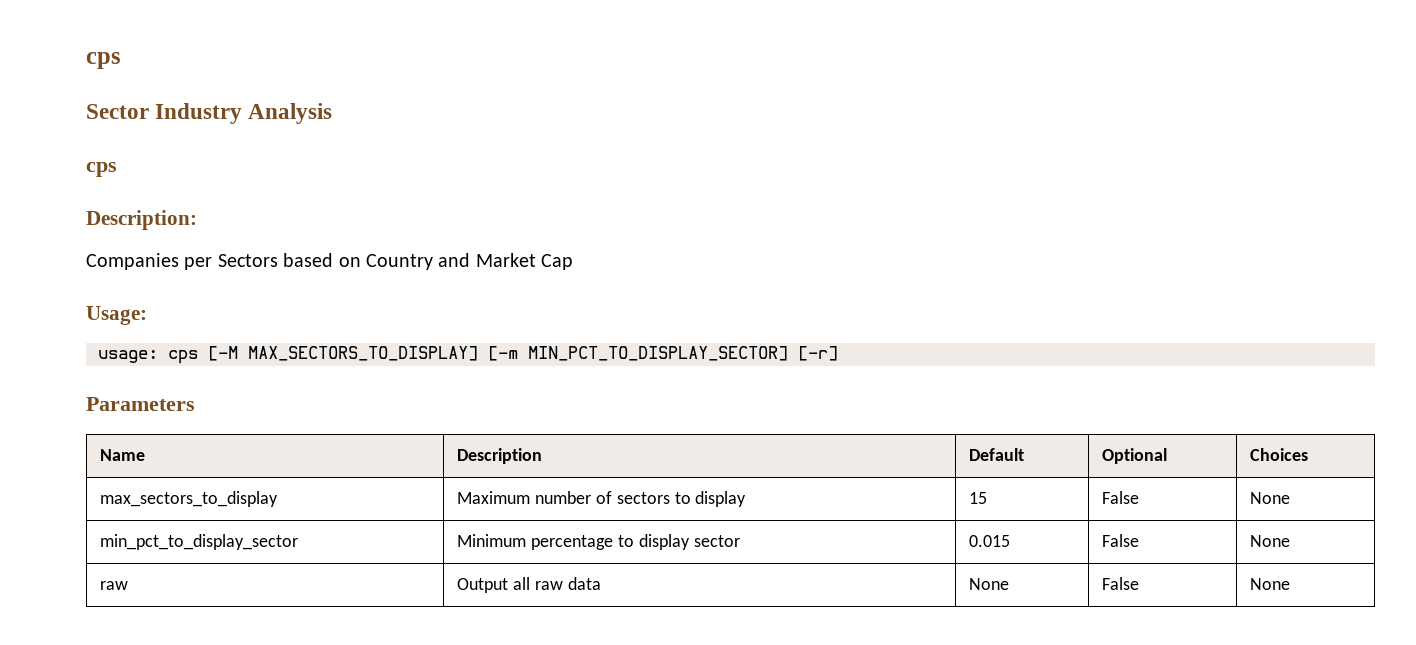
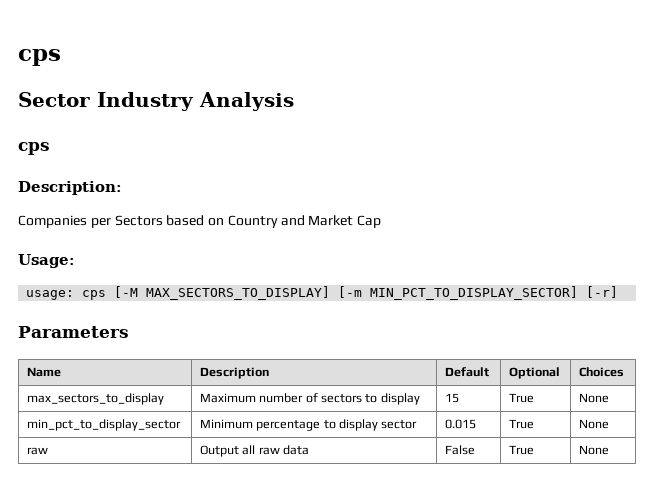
[1102,491,1140,504] False -> [508,393,534,403] True
[1102,534,1140,547] False -> [508,419,534,429] True
[969,578,1010,590] [1102,577,1140,590] | None | False -> [444,445,475,455] [508,445,534,455] | False | True

